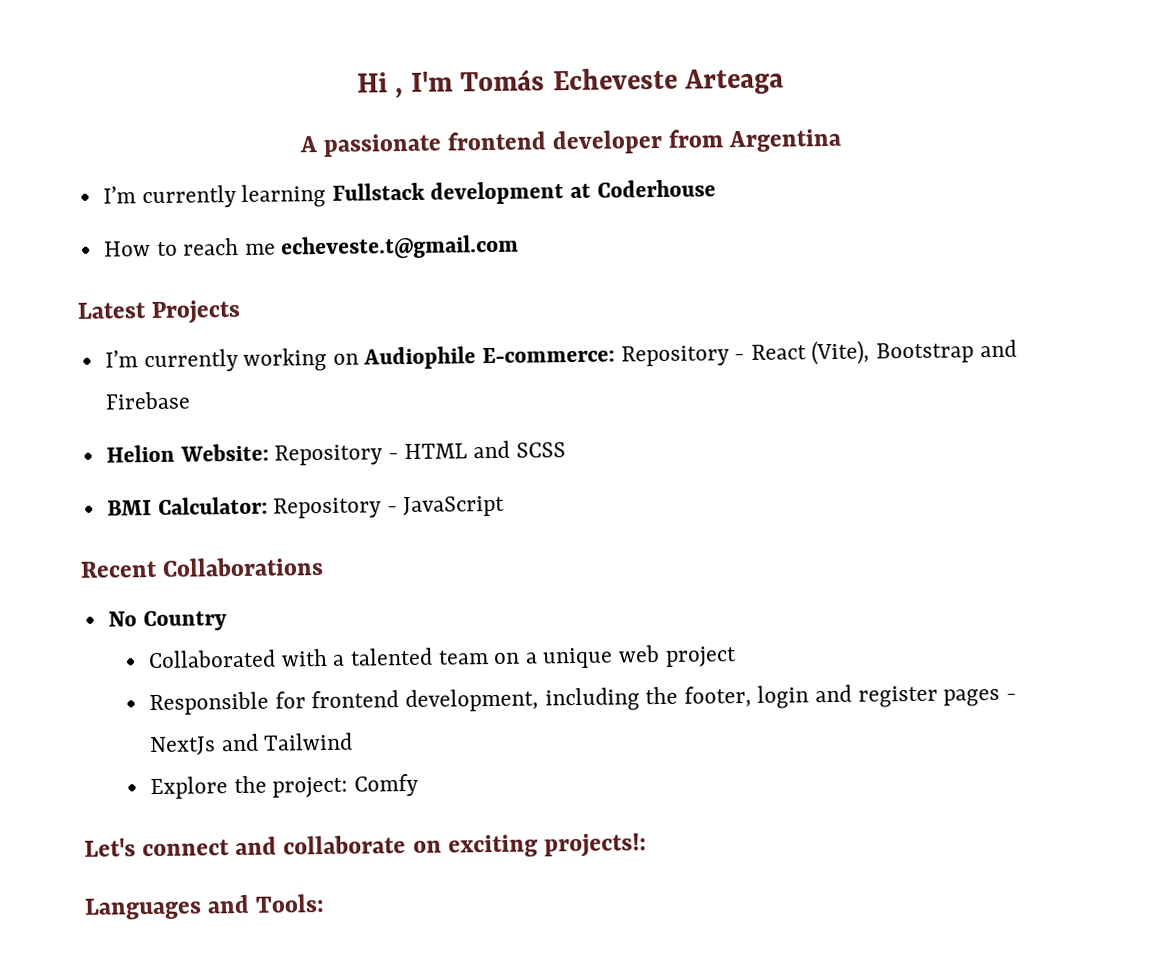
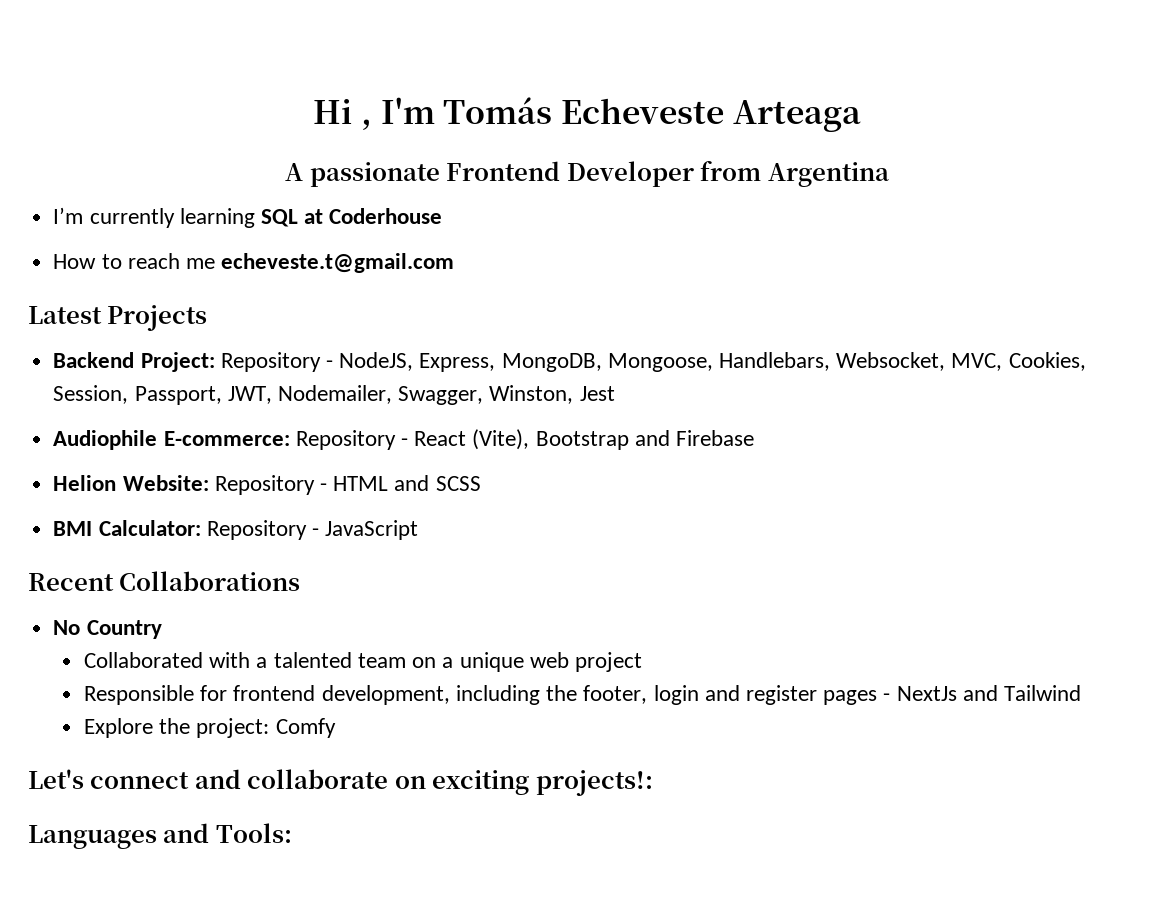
[446,129,664,155] frontend developer -> [446,161,694,187] Frontend Developer
[331,181,565,205] Fullstack development -> [260,209,298,227] SQL
[104,347,359,373] I’m currently working on -> [53,352,1086,372] [53,385,615,405] Backend Project: Repository - NodeJS, Express, MongoDB, Mongoose, Handlebars, Websocket, MVC, Cookies, Session, Passport, JWT, Nodemailer, Swagger, Winston, Jest //

